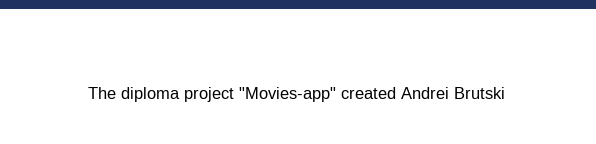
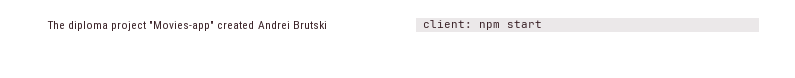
(505, 93) none -> [422,20,542,30] // client: npm start

